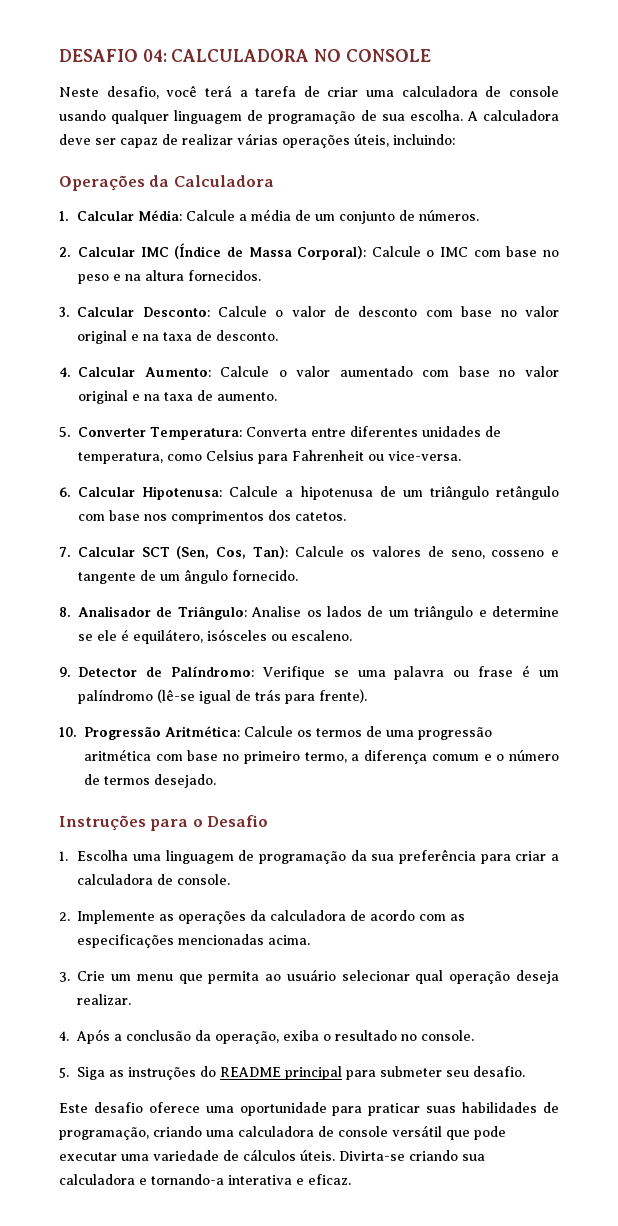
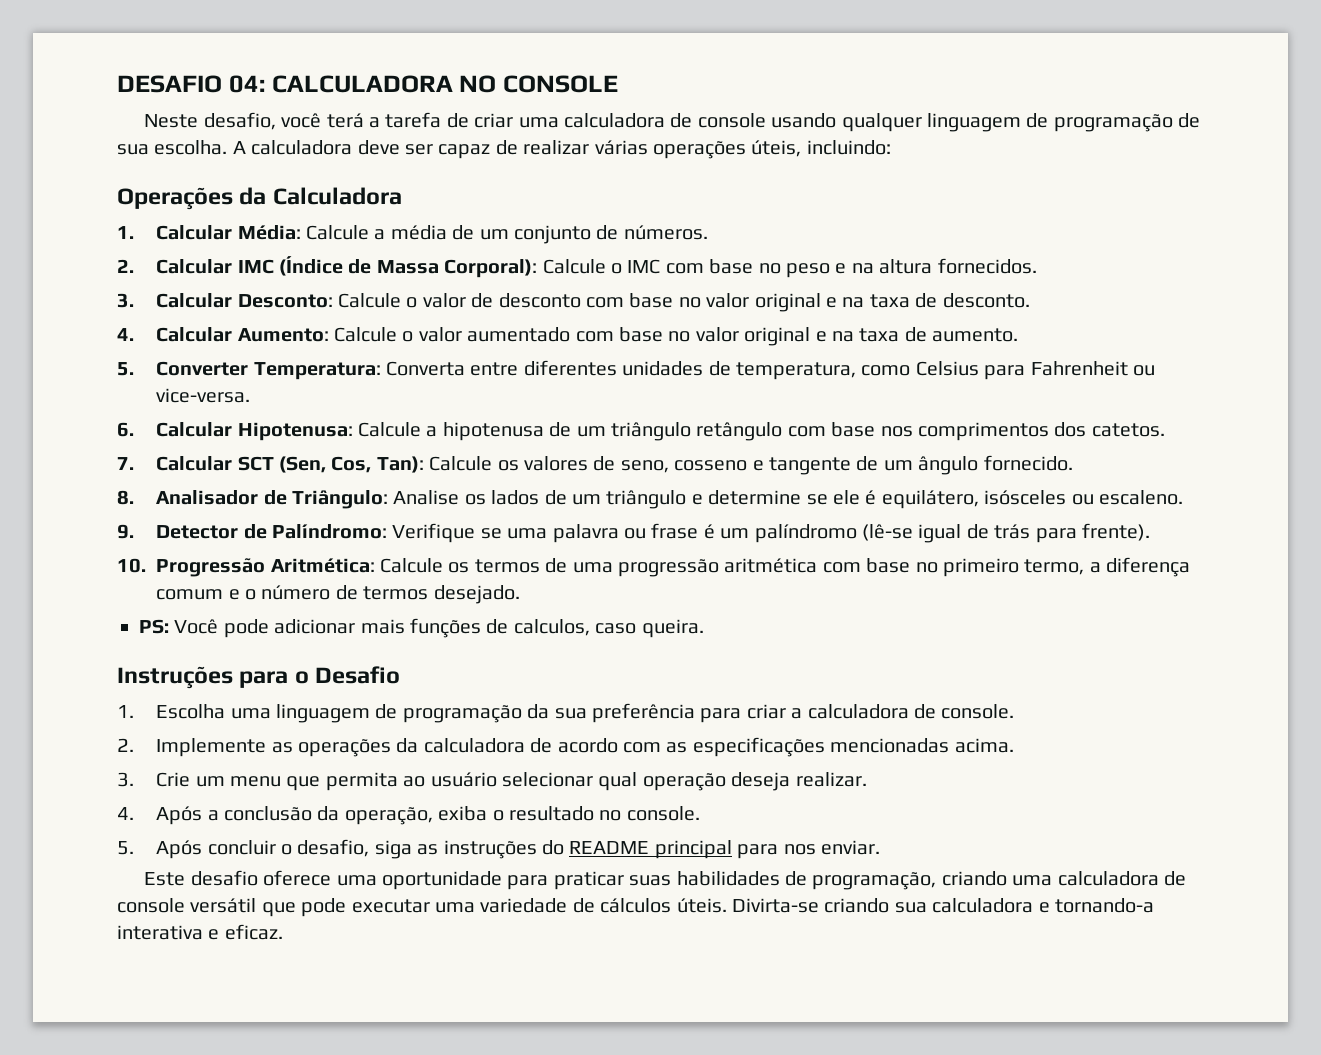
(216, 781) none -> [139,618,704,638] // PS: Você pode adicionar mais funções de calculos, caso queira.
[77,1067,106,1080] Siga -> [156,839,412,859] Após concluir o desafio, siga
[380,1066,526,1077] submeter seu desafio. -> [783,840,881,855] nos enviar.

